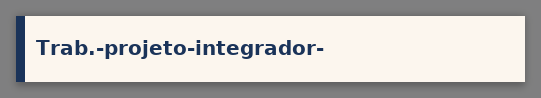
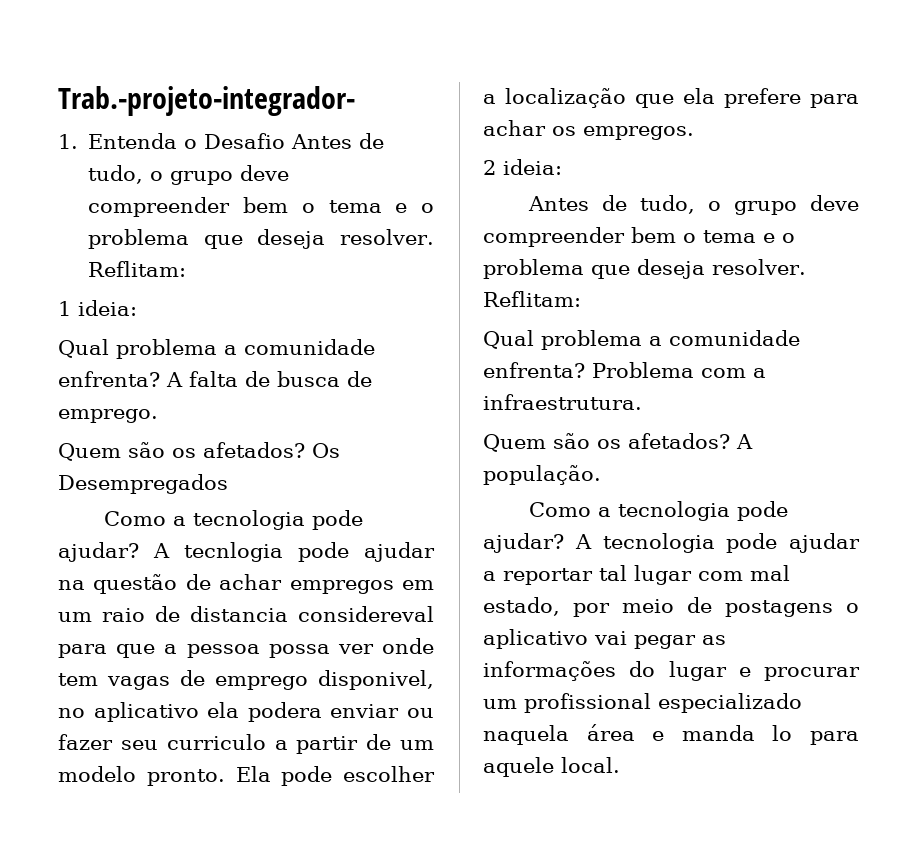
(324, 49) none -> [58,133,385,149] [88,165,290,185] [88,197,434,217] [88,229,435,249] [88,261,187,277] [58,300,137,316] [58,339,375,359] [58,371,372,387] [58,409,158,423] [58,442,340,461] [58,474,228,494] [103,510,363,530] [58,542,435,562] [58,574,434,594] [58,606,434,622] [58,638,434,658] [58,670,434,690] [58,702,434,722] [58,734,434,754] [58,766,435,786] [483,88,859,108] [483,120,694,140] [483,159,562,175] [527,195,859,215] [483,227,795,247] [483,259,806,279] [483,291,581,307] [483,330,800,350] [483,362,766,378] [483,394,642,410] [483,433,753,452] [483,465,601,485] [528,501,788,521] [483,533,860,553] [483,565,790,585] [483,597,859,617] [483,629,726,649] [483,661,860,681] [483,693,802,713] [483,724,859,745] [483,757,620,777] // 1. Entenda o Desafio Antes de tudo, o grupo deve compreender bem o tema e o problema que deseja resolver. Reflitam: // 1 ideia: // Qual problema a comunidade enfrenta? A falta de busca de emprego. // Quem são os afetados? Os Desempregados // Como a tecnologia pode ajudar? A tecnlogia pode ajudar na questão de achar empregos em um raio de distancia considereval para que a pessoa possa ver onde tem vagas de emprego disponivel, no aplicativo ela podera enviar ou fazer seu curriculo a partir de um modelo pronto. Ela pode escolher a localização que ela prefere para achar os empregos. // 2 ideia: // Antes de tudo, o grupo deve compreender bem o tema e o problema que deseja resolver. Reflitam: // Qual problema a comunidade enfrenta? Problema com a infraestrutura. // Quem são os afetados? A população. // Como a tecnologia pode ajudar? A tecnologia pode ajudar a reportar tal lugar com mal estado, por meio de postagens o aplicativo vai pegar as informações do lugar e procurar um profissional especializado naquela área e manda lo para aquele local.

